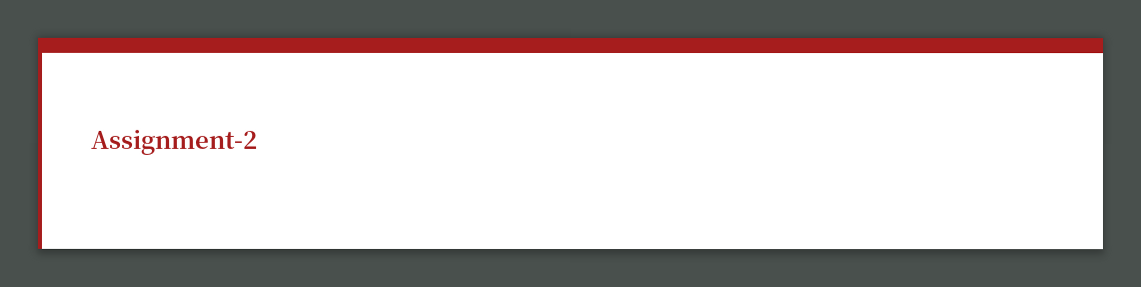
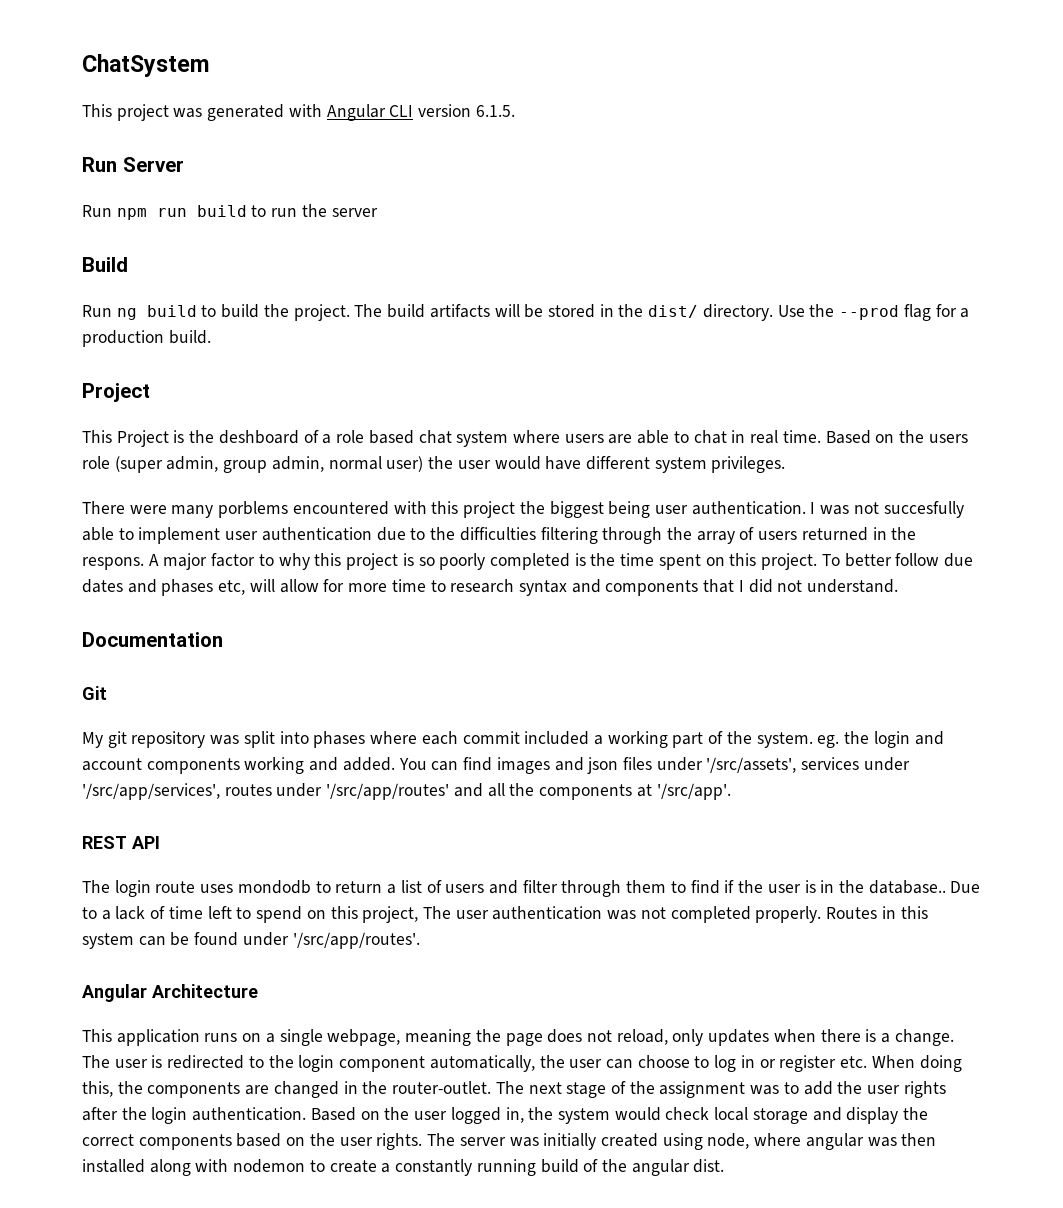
[90,129,258,155] Assignment-2 -> [82,54,209,77] [82,104,515,121] [82,157,184,172] [82,204,378,220] [82,257,128,272] [82,304,970,321] [82,330,211,347] [82,383,150,402] [82,430,968,447] [82,456,786,473] [82,501,964,518] [82,527,917,544] [82,553,973,570] [82,579,899,596] [82,632,223,647] [82,686,107,700] [82,731,944,748] [82,757,910,774] [82,783,731,800] [82,836,160,849] [82,880,981,897] [82,906,928,923] [82,932,420,949] [82,984,258,1002] [82,1029,954,1046] [82,1055,962,1072] [82,1081,946,1098] [82,1107,929,1124] [82,1133,937,1150] [82,1159,725,1176] ChatSystem // This project was generated with Angular CLI version 6.1.5. // Run Server // Run npm run build to run the server // Build // Run ng build to build the project. The build artifacts will be stored in the dist/ directory. Use the --prod flag for a production build. // Project // This Project is the deshboard of a role based chat system where users are able to chat in real time. Based on the users role (super admin, group admin, normal user) the user would have different system privileges. // There were many porblems encountered with this project the biggest being user authentication. I was not succesfully able to implement user authentication due to the difficulties filtering through the array of users returned in the respons. A major factor to why this project is so poorly completed is the time spent on this project. To better follow due dates and phases etc, will allow for more time to research syntax and components that I did not understand. // Documentation // Git // My git repository was split into phases where each commit included a working part of the system. eg. the login and account components working and added. You can find images and json files under '/src/assets', services under '/src/app/services', routes under '/src/app/routes' and all the components at '/src/app'. // REST API // The login route uses mondodb to return a list of users and filter through them to find if the user is in the database.. Due to a lack of time left to spend on this project, The user authentication was not completed properly. Routes in this system can be found under '/src/app/routes'. // Angular Architecture // This application runs on a single webpage, meaning the page does not reload, only updates when there is a change. The user is redirected to the login component automatically, the user can choose to log in or register etc. When doing this, the components are changed in the router-outlet. The next stage of the assignment was to add the user rights after the login authentication. Based on the user logged in, the system would check local storage and display the correct components based on the user rights. The server was initially created using node, where angular was then installed along with nodemon to create a constantly running build of the angular dist.

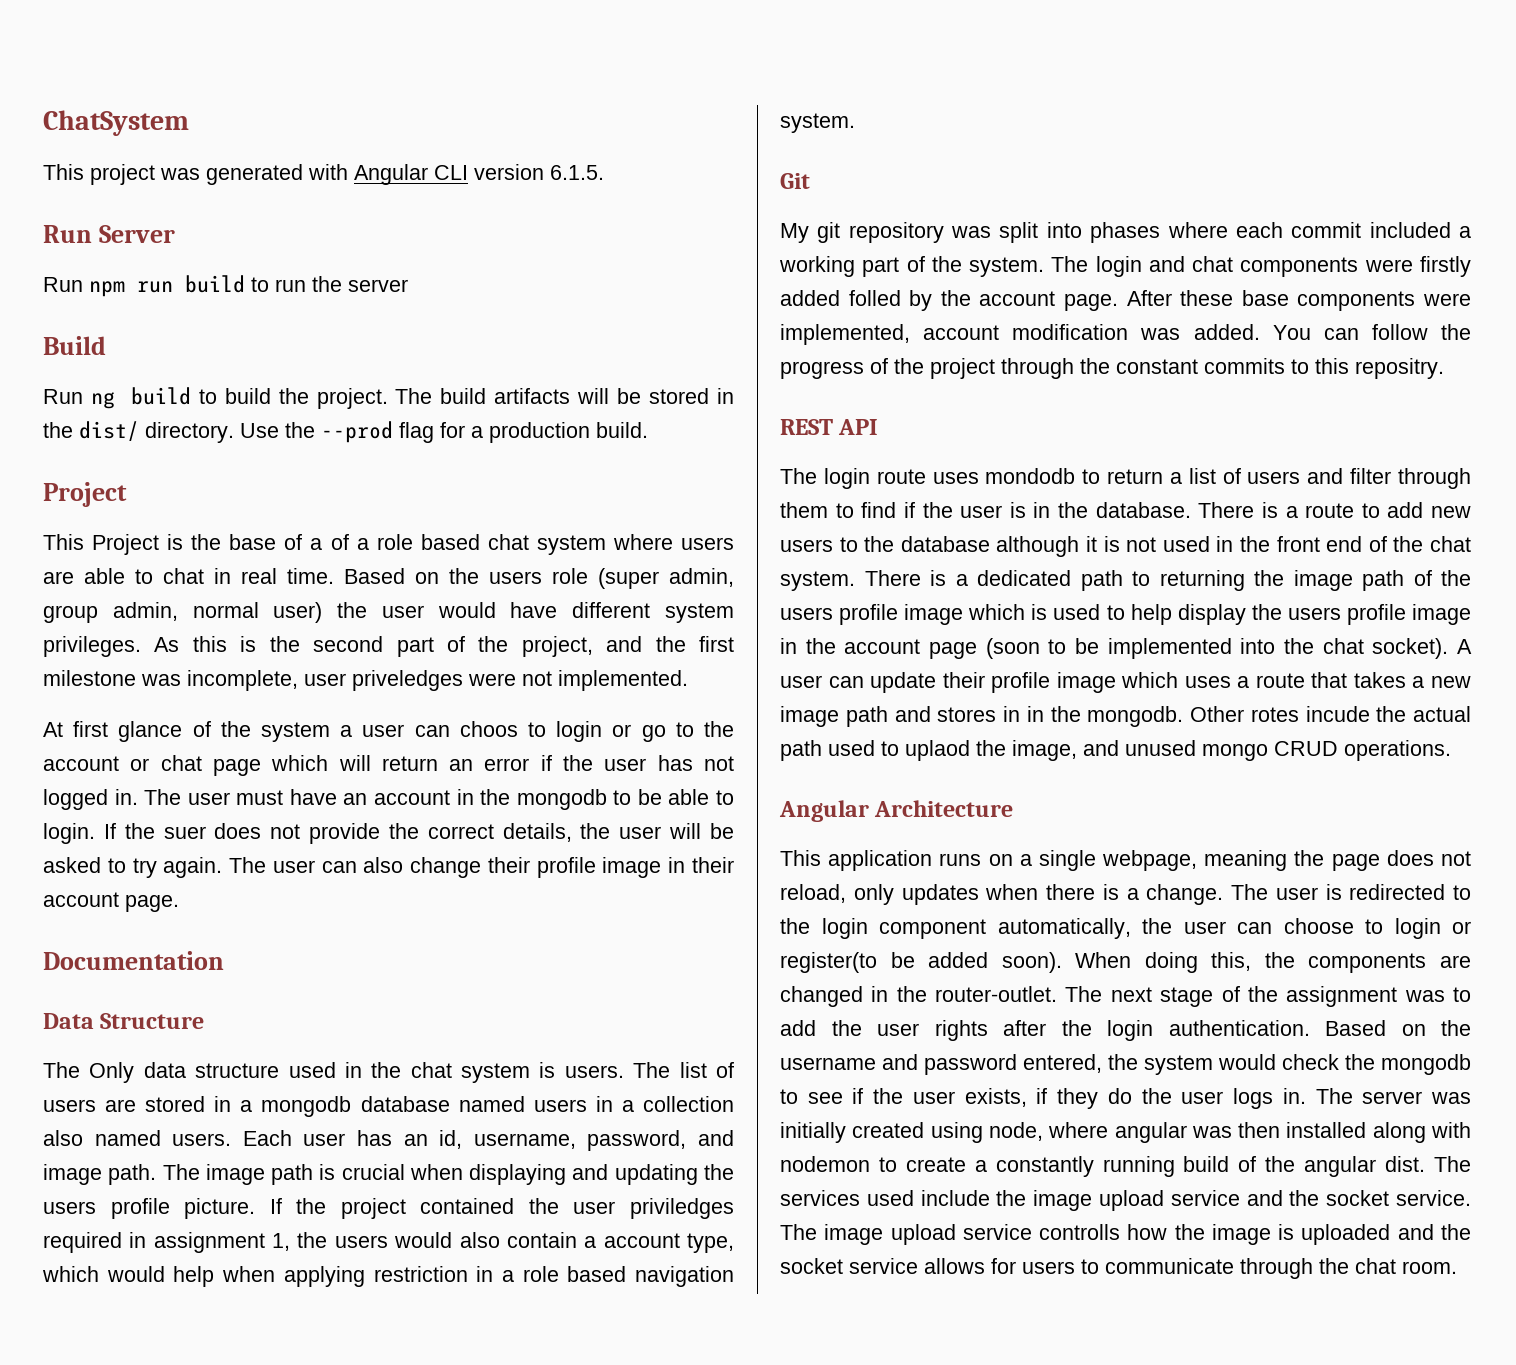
[218,430,299,444] deshboard -> [229,534,323,550] base of a
[82,501,964,518] [82,527,917,544] [82,553,973,570] [82,579,899,596] [82,632,223,647] // There were many porblems encountered with this project the biggest being user authentication. I was not succesfully able to implement user authentication due to the difficulties filtering through the array of users returned in the respons. A major factor to why this project is so poorly completed is the time spent on this project. To better follow due dates and phases etc, will allow for more time to research syntax and components that I did not understand. // Documentation -> [154,636,734,657] [43,670,688,691] [43,721,735,742] [43,755,734,776] [43,789,734,810] [43,823,734,844] [43,857,734,878] [43,892,179,912] [43,951,224,970] [43,1013,205,1029] [43,1062,734,1083] [43,1096,735,1117] [43,1130,735,1151] [43,1164,734,1185] [43,1198,734,1219] [43,1232,735,1253] [42,1266,734,1287] [780,113,855,133] As this is the second part of the project, and the first milestone was incomplete, user priveledges were not implemented. // At first glance of the system a user can choos to login or go to the account or chat page which will return an error if the user has not logged in. The user must have an account in the mongodb to be able to login. If the suer does not provide the correct details, the user will be asked to try again. The user can also change their profile image in their account page. // Documentation // Data Structure // The Only data structure used in the chat system is users. The list of users are stored in a mongodb database named users in a collection also named users. Each user has an id, username, password, and image path. The image path is crucial when displaying and updating the users profile picture. If the project contained the user priviledges required in assignment 1, the users would also contain a account type, which would help when applying restriction in a role based navigation system.
[817,731,944,748] [82,757,910,774] [82,783,731,800] eg. the login and account components working and added. You can find images and json files under '/src/assets', services under '/src/app/services', routes under '/src/app/routes' and all the components at '/src/app'. -> [1051,256,1471,277] [780,290,1471,311] [780,324,1471,345] [780,358,1444,379] The login and chat components were firstly added folled by the account page. After these base components were implemented, account modification was added. You can follow the progress of the project through the constant commits to this repositry.
[868,880,981,894] [82,906,928,923] [82,932,420,949] database.. Due to a lack of time left to spend on this project, The user authentication was not completed properly. Routes in this system can be found under '/src/app/routes'. -> [1095,502,1471,518] [780,536,1472,557] [780,570,1471,591] [780,604,1471,625] [780,638,1472,659] [780,672,1471,693] [780,706,1471,727] [780,740,1451,761] database. There is a route to add new users to the database although it is not used in the front end of the chat system. There is a dedicated path to returning the image path of the users profile image which is used to help display the users profile image in the account page (soon to be implemented into the chat socket). A user can update their profile image which uses a route that takes a new image path and stores in in the mongodb. Other rotes incude the actual path used to uplaod the image, and unused mongo CRUD operations.
[714,1055,868,1072] log in or register etc. -> [1394,918,1471,939] [780,952,1062,973] login or register(to be added soon).
[414,1107,929,1124] [82,1133,423,1150] user logged in, the system would check local storage and display the correct components based on the user rights. -> [780,1054,1471,1075] [780,1088,1306,1109] username and password entered, the system would check the mongodb to see if the user exists, if they do the user logs in.
(725, 1166) none -> [1434,1156,1471,1172] [780,1190,1471,1211] [780,1224,1471,1245] [780,1258,1457,1279] The services used include the image upload service and the socket service. The image upload service controlls how the image is uploaded and the socket service allows for users to communicate through the chat room.

